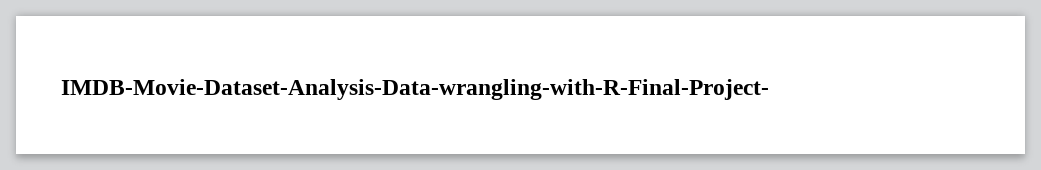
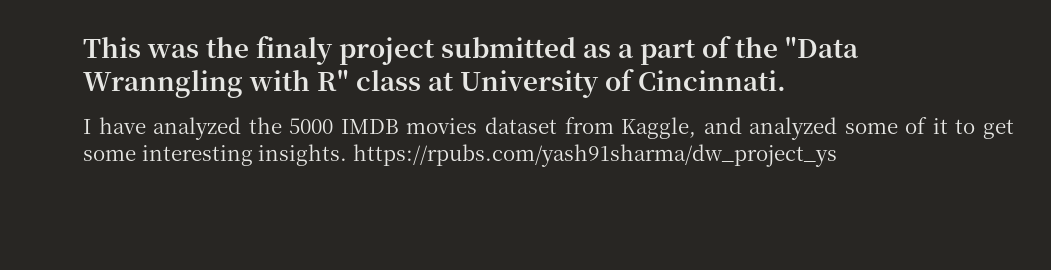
[61,79,769,100] IMDB-Movie-Dataset-Analysis-Data-wrangling-with-R-Final-Project- -> [83,36,860,65] [83,69,787,98] [83,117,1014,140] [83,144,837,167] This was the finaly project submitted as a part of the "Data Wranngling with R" class at University of Cincinnati. // I have analyzed the 5000 IMDB movies dataset from Kaggle, and analyzed some of it to get some interesting insights. https://rpubs.com/yash91sharma/dw_project_ys

